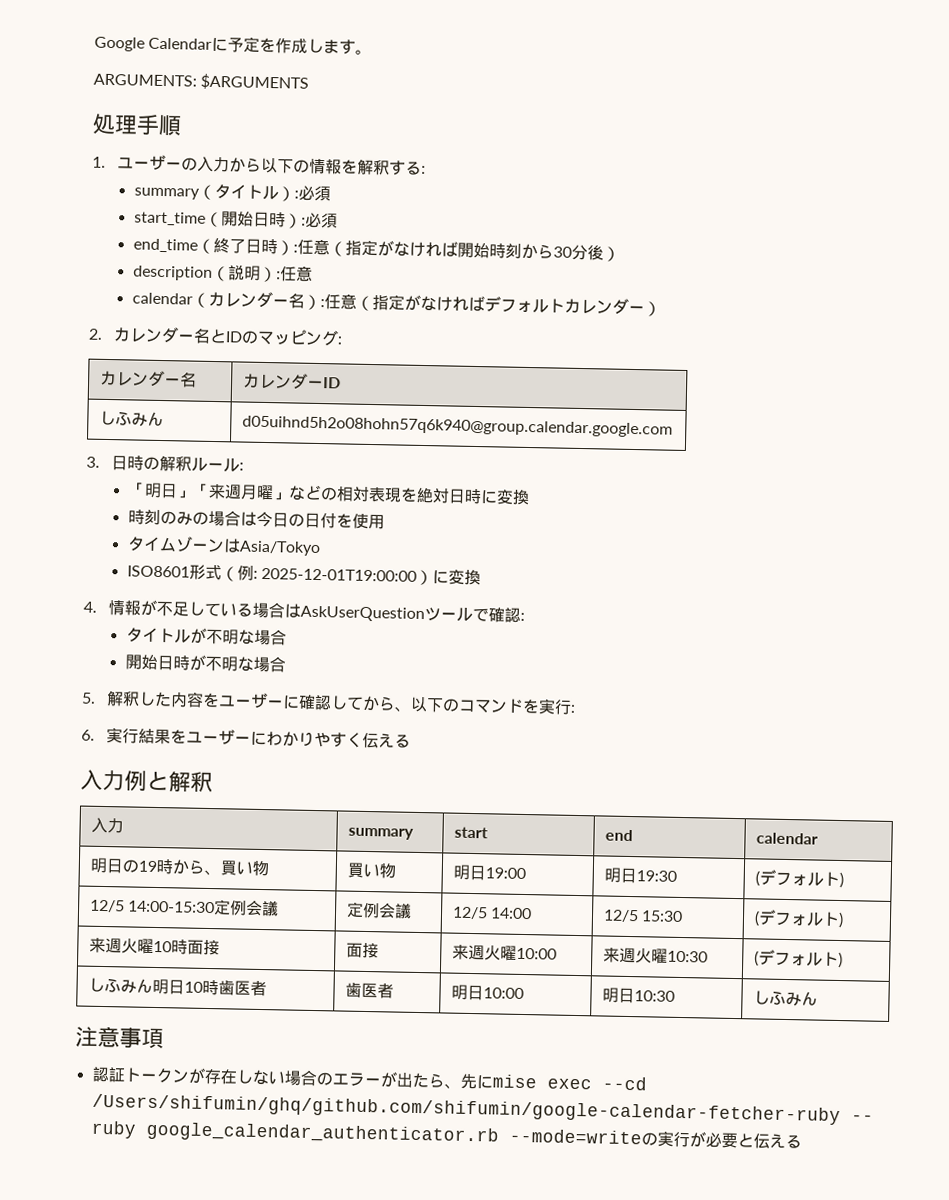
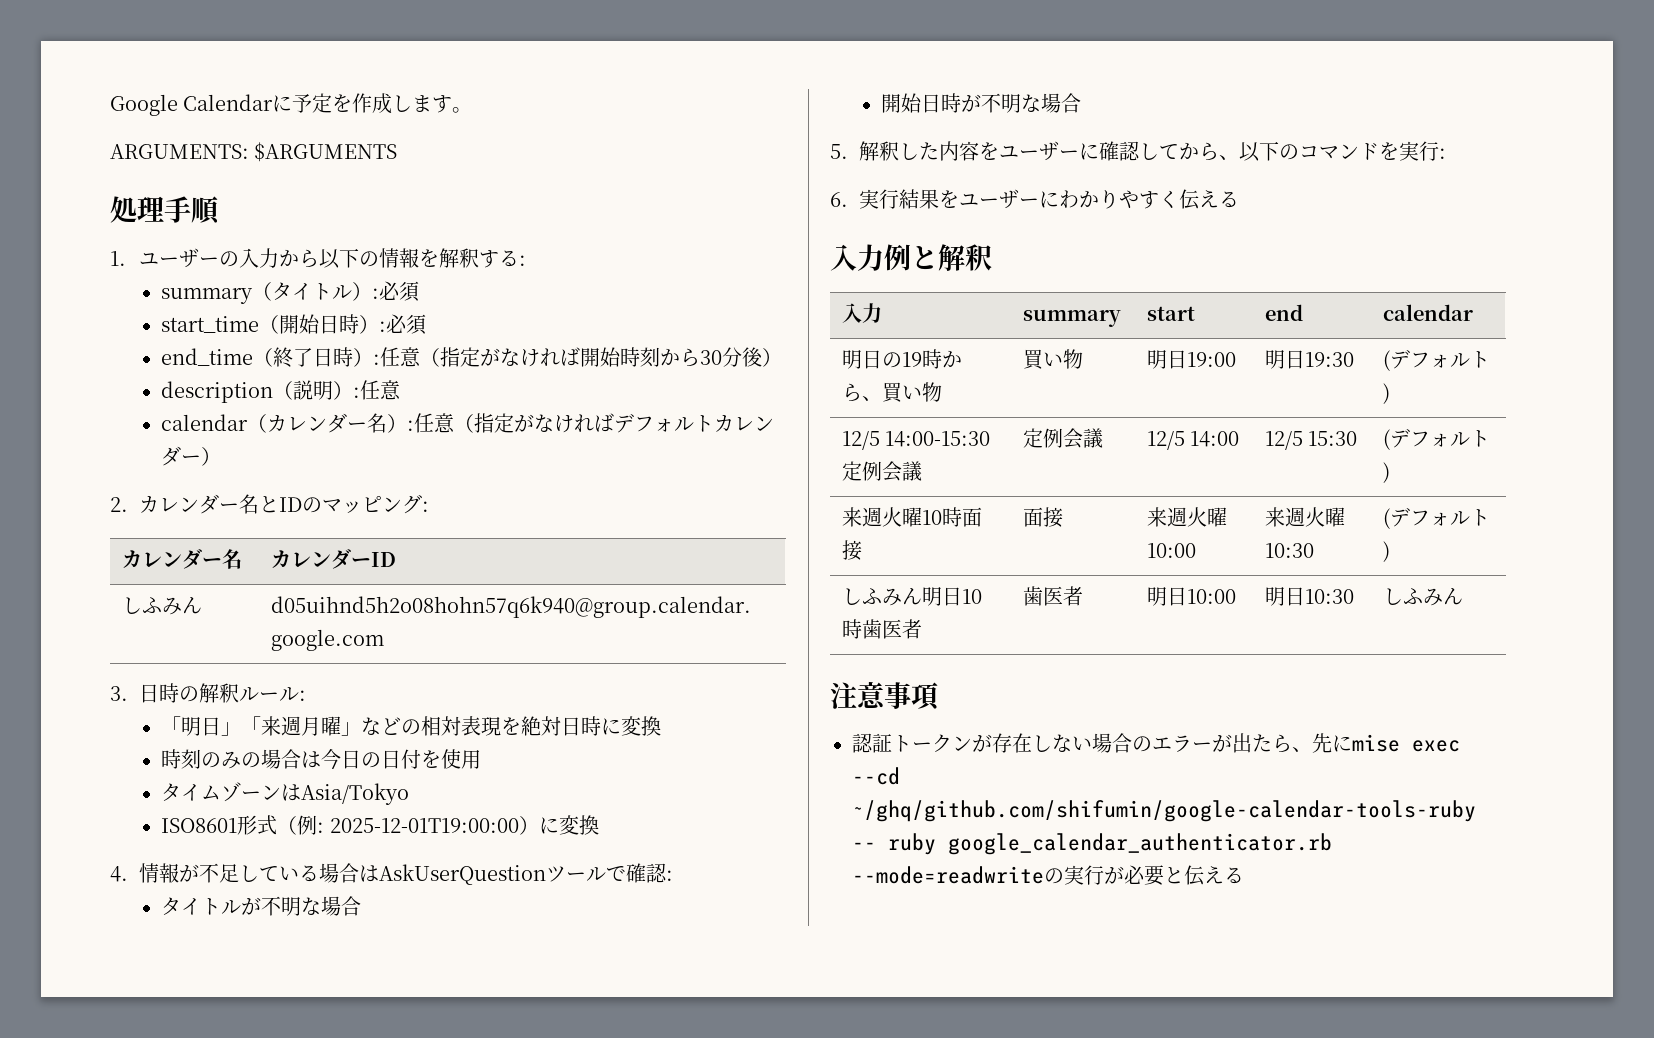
[91,1093,841,1126] /Users/shifumin/ghq/github.com/shifumin/google-calendar-fetcher-ruby -> [852,800,1476,822] ~/ghq/github.com/shifumin/google-calendar-tools-ruby
[508,1128,642,1145] --mode=write -> [852,866,1044,884] --mode=readwrite

